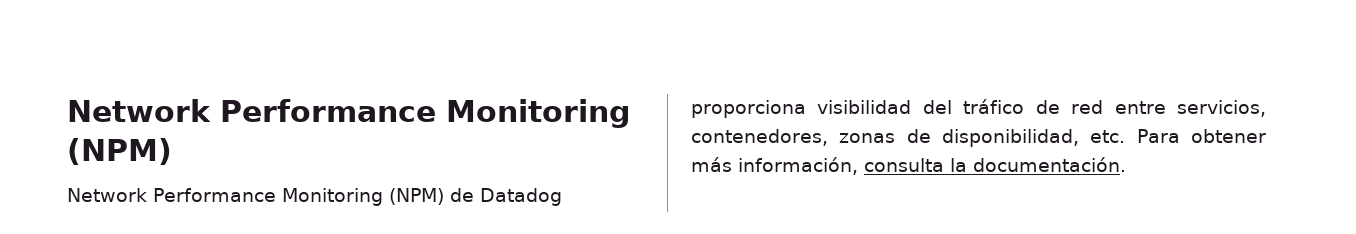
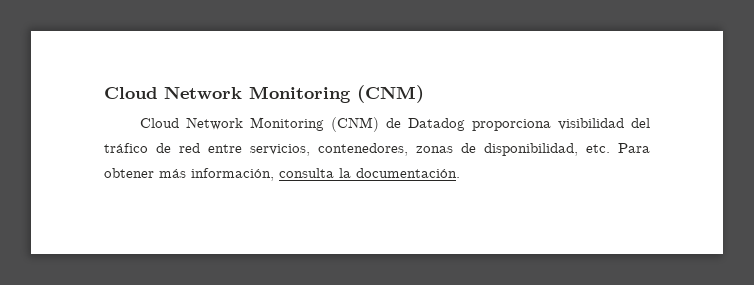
[67,99,630,128] [67,138,172,165] [67,188,444,206] Network Performance Monitoring (NPM) // Network Performance Monitoring (NPM) -> [104,85,424,103] [140,117,380,132] Cloud Network Monitoring (CNM) // Cloud Network Monitoring (CNM)

